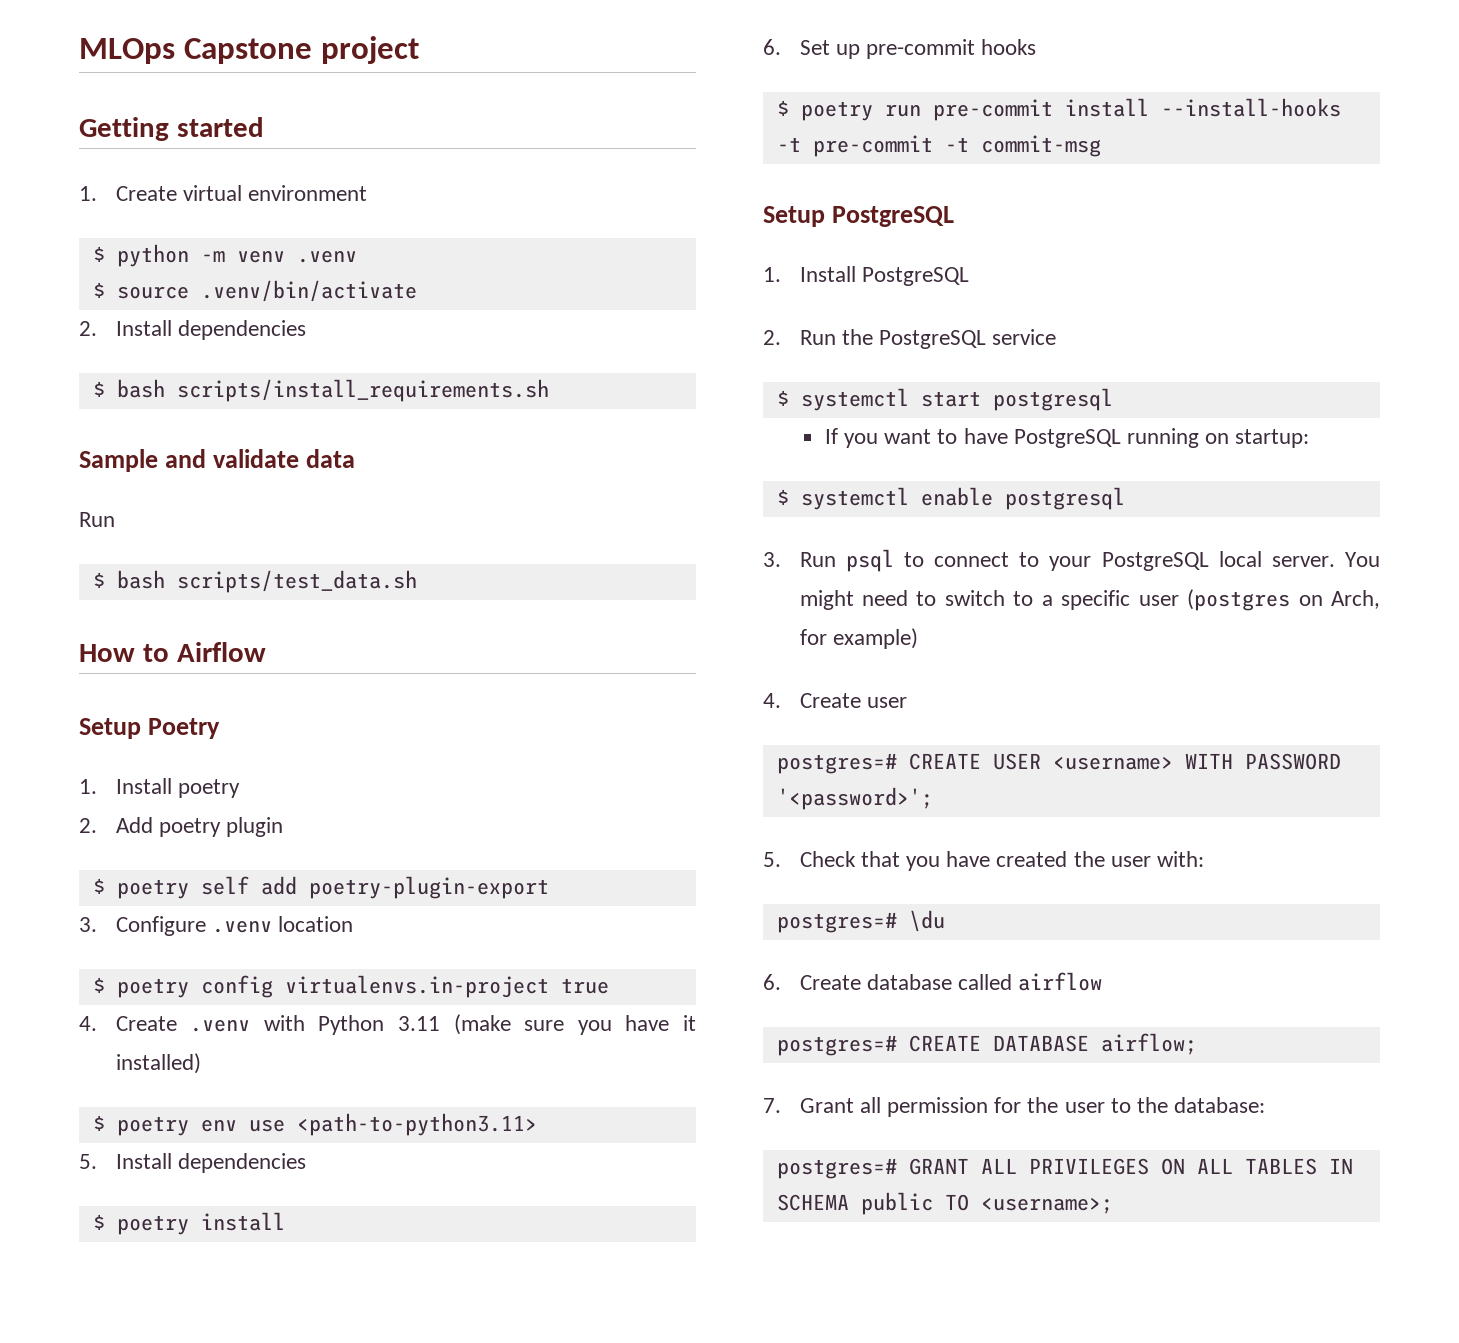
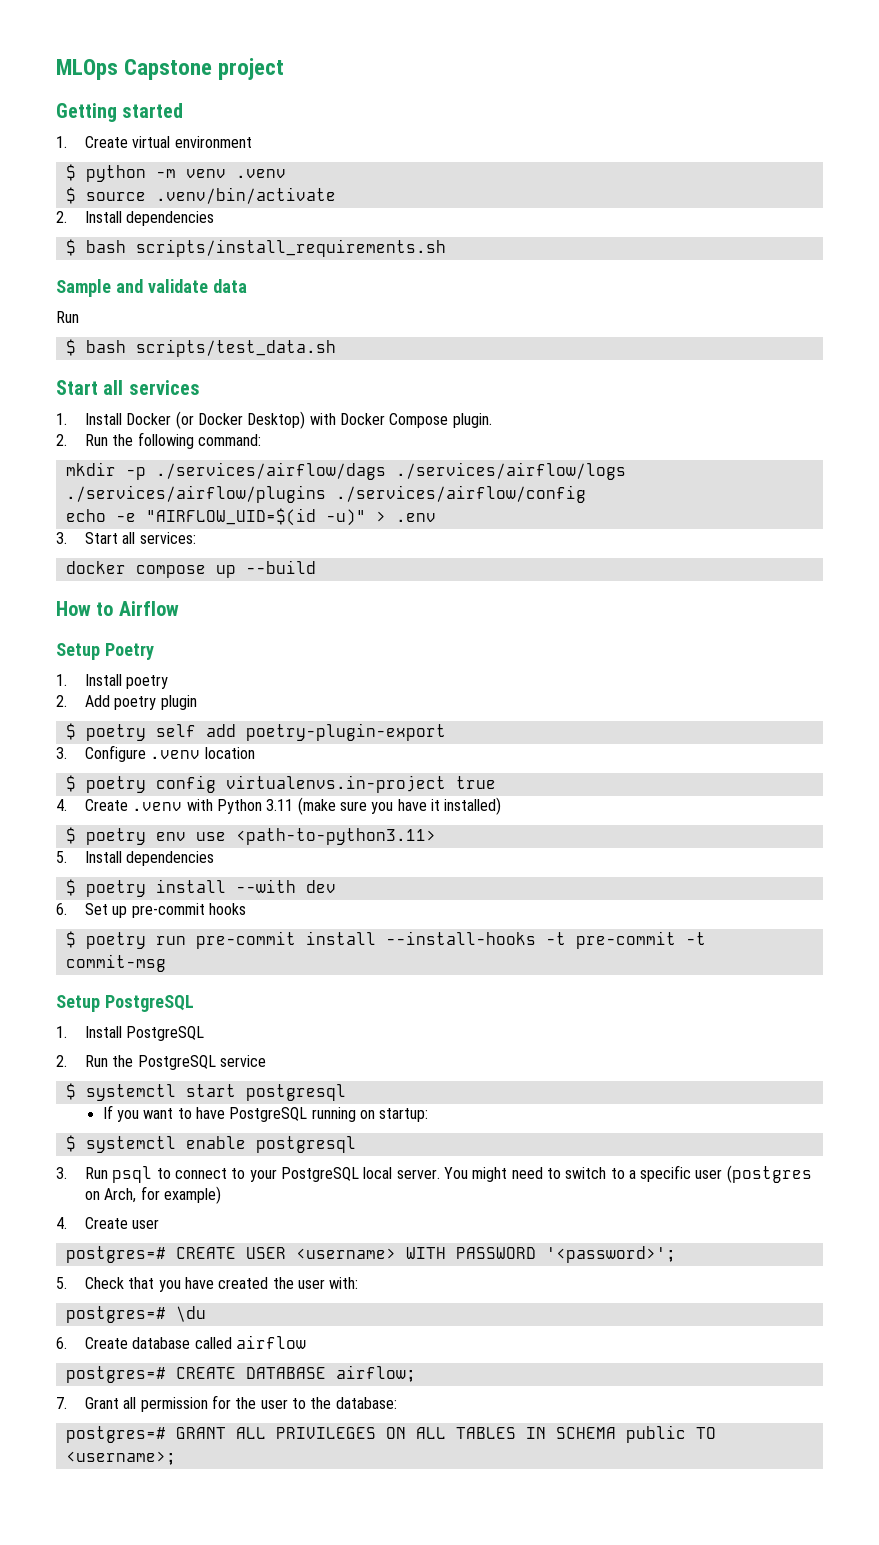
(417, 581) none -> [56,380,200,395] [56,411,492,429] [56,432,261,449] [65,462,626,480] [65,485,586,503] [65,508,436,526] [56,532,196,544] [65,560,316,578] // Start all services // 1. Install Docker (or Docker Desktop) with Docker Compose plugin. // 2. Run the following command: // mkdir -p ./services/airflow/dags ./services/airflow/logs ./services/airflow/plugins ./services/airflow/config // echo -e "AIRFLOW_UID=$(id -u)" > .env // 3. Start all services: // docker compose up --build
(285, 1221) none -> [235,879,336,893] --with dev

